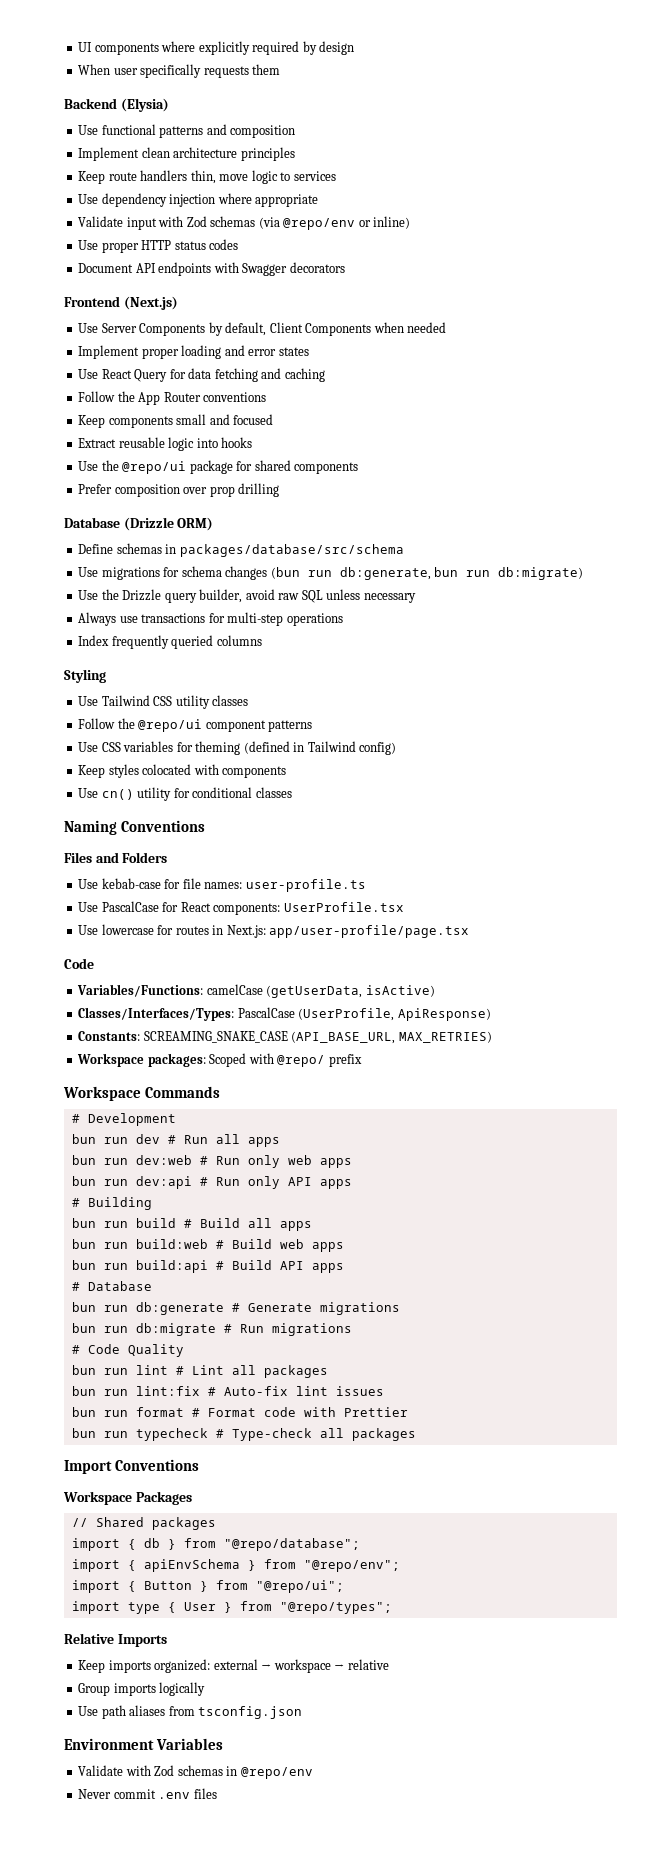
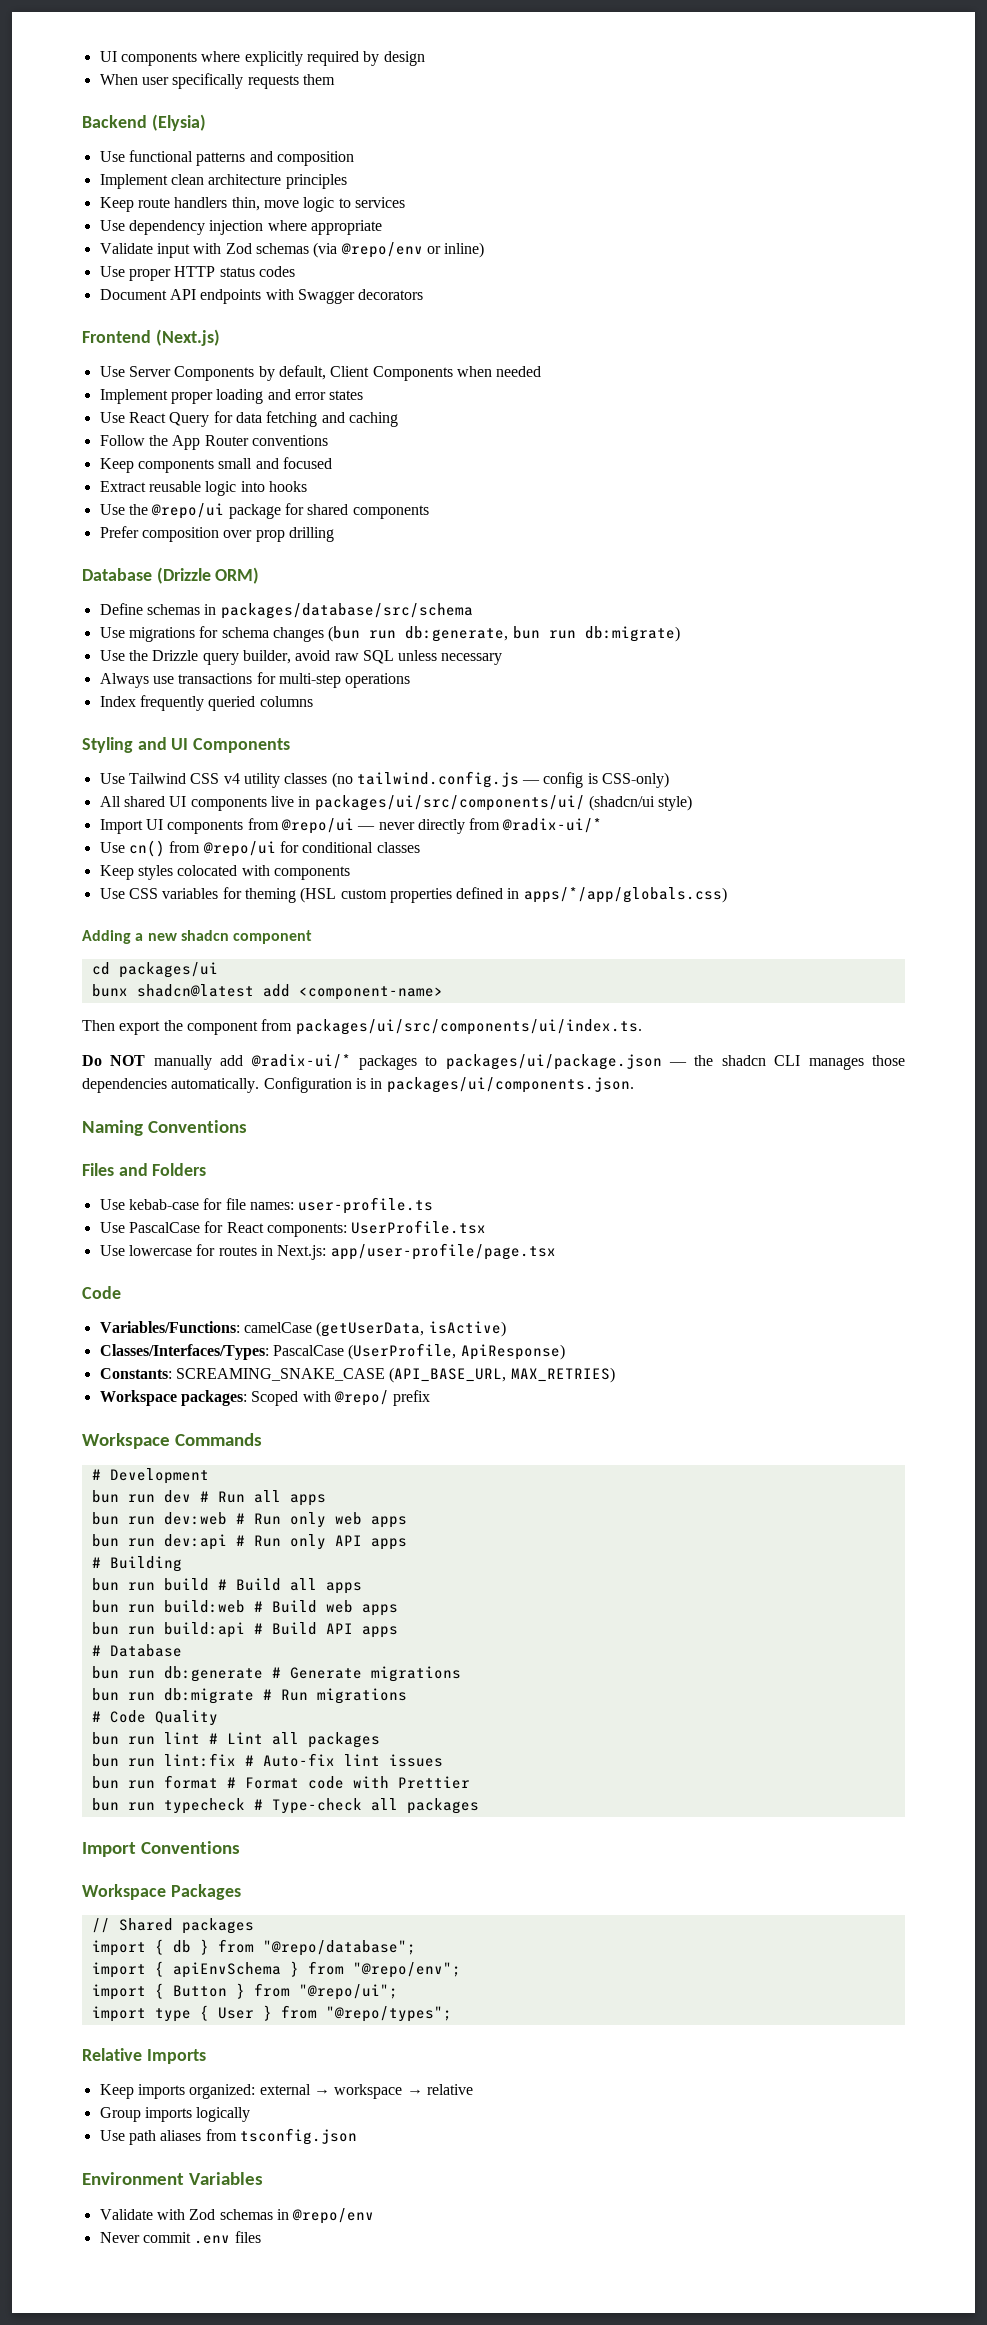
(106, 676) none -> [137,737,291,753] and UI Components
(173, 701) none -> [223,773,240,784] v4
[78,718,313,732] [78,741,397,755] // Follow the @repo/ui component patterns // Use CSS variables for theming (defined in Tailwind config) -> [331,771,670,788] [99,795,693,811] [99,818,603,834] [99,840,420,857] (no tailwind.config.js — config is CSS-only) // All shared UI components live in packages/ui/src/components/ui/ (shadcn/ui style) // Import UI components from @repo/ui — never directly from @radix-ui/* // Use cn() from @repo/ui for conditional classes
[101,787,292,801] cn() utility for conditional classes -> [128,887,727,903] [82,930,313,944] [91,962,218,978] [91,984,443,1000] [82,1019,642,1035] [82,1054,905,1070] [82,1077,634,1093] CSS variables for theming (HSL custom properties defined in apps/*/app/globals.css) // Adding a new shadcn component // cd packages/ui // bunx shadcn@latest add <component-name> // Then export the component from packages/ui/src/components/ui/index.ts. // Do NOT manually add @radix-ui/* packages to packages/ui/package.json — the shadcn CLI manages those dependencies automatically. Configuration is in packages/ui/components.json.

